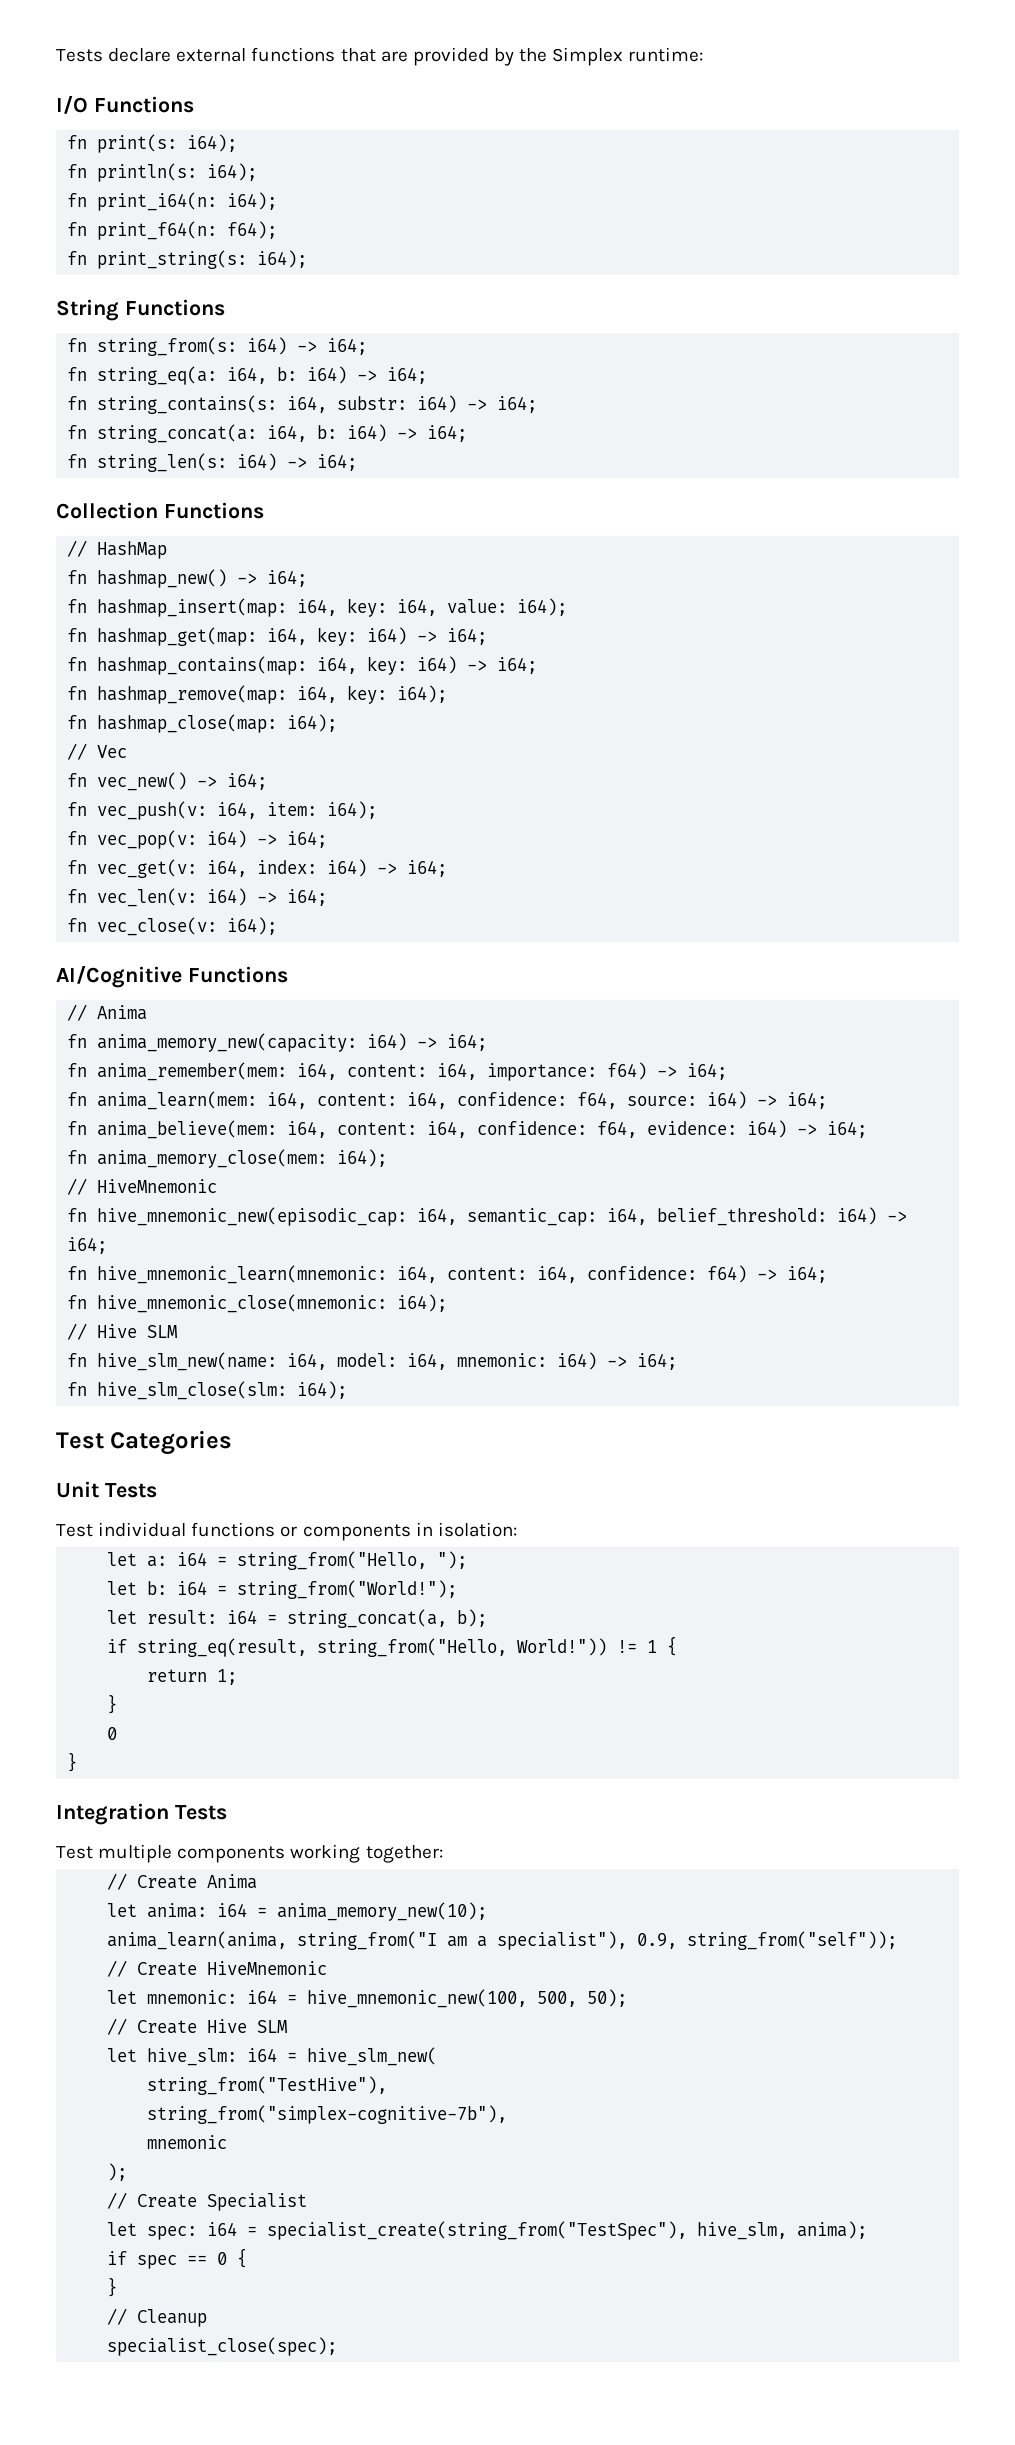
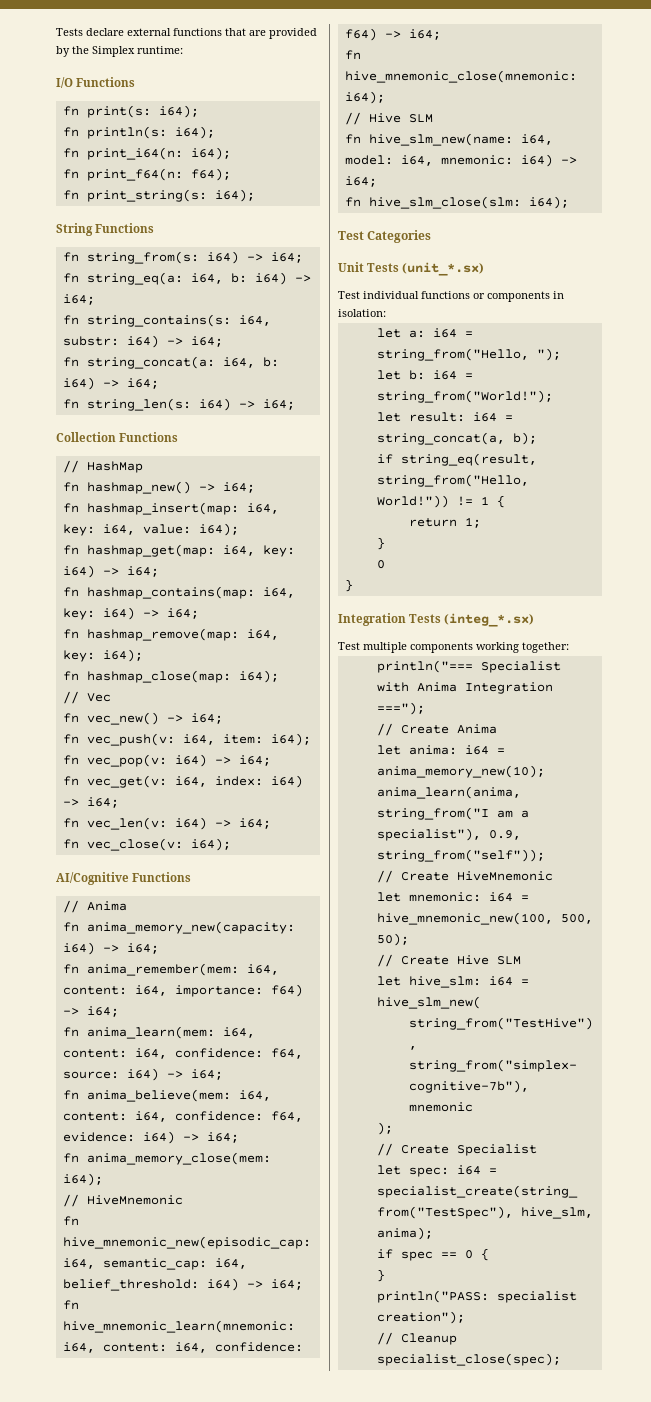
(157, 1490) none -> [402,262,485,276] (unit_*.sx)
(227, 1812) none -> [444,613,535,627] (integ_*.sx)
(443, 1854) none -> [376,660,561,673] [376,682,553,694] [376,702,425,715] // println("=== Specialist with Anima Integration ===");
(118, 2287) none -> [376,1290,577,1303] [376,1311,465,1324] // println("PASS: specialist creation");

